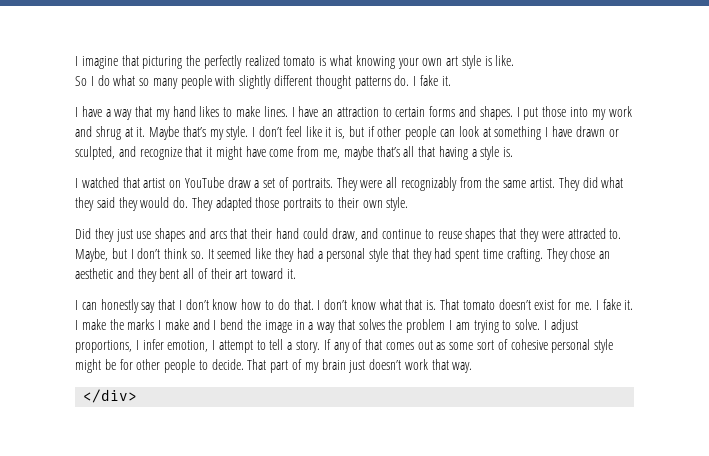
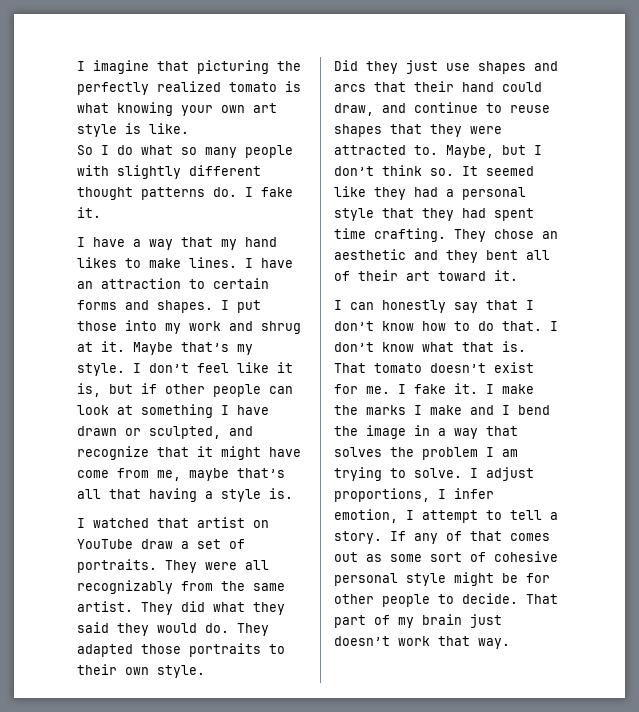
[83,389,138,403] // </div> -> (510, 643) none

